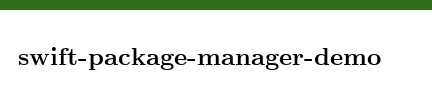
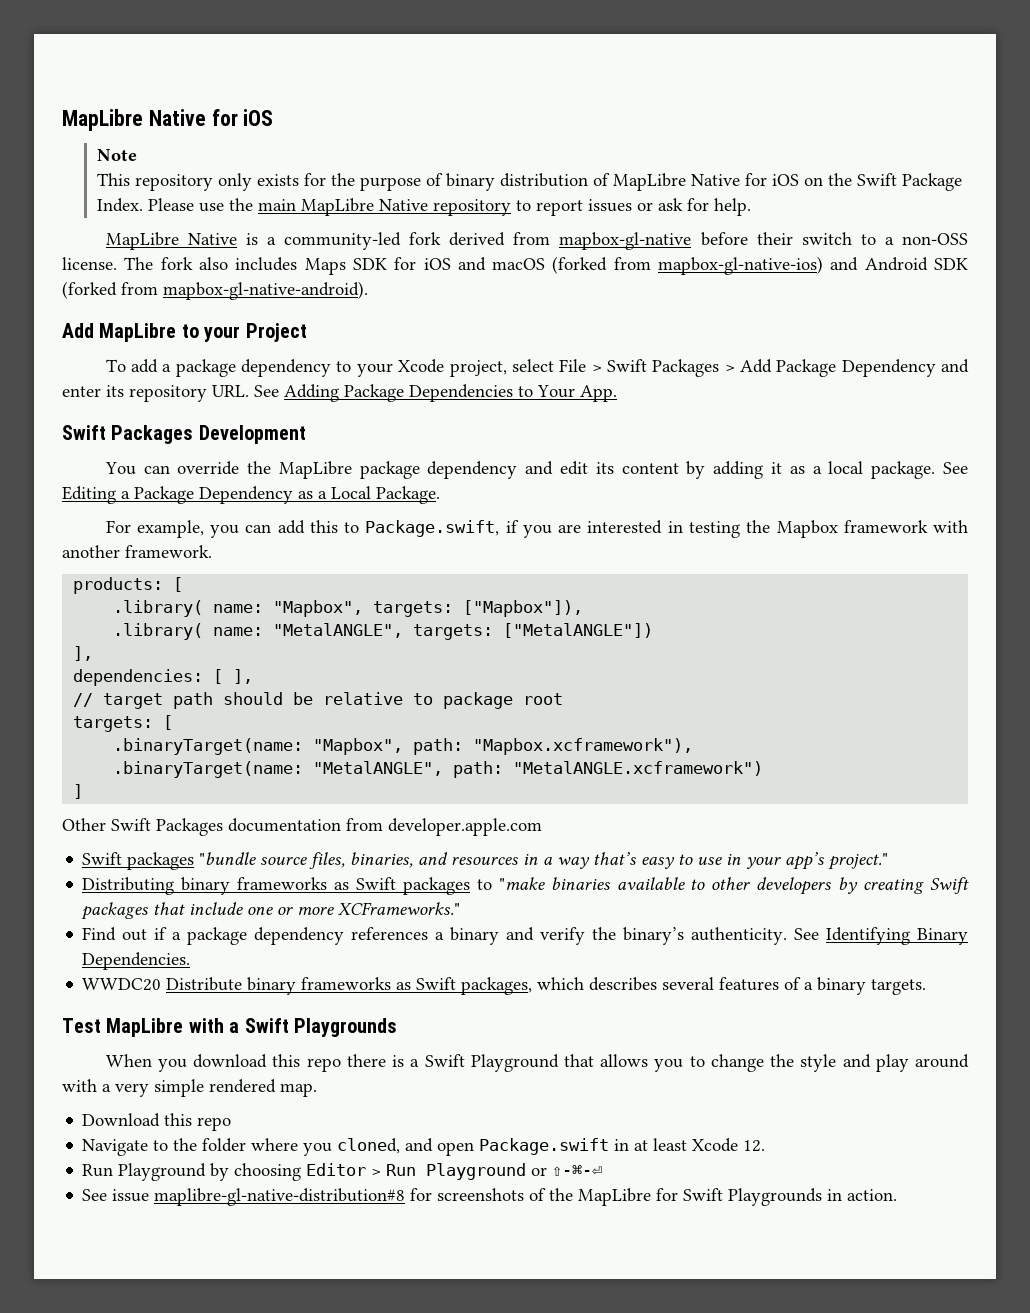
[18,47,381,70] swift-package-manager-demo -> [62,109,274,131] [97,149,138,161] [97,173,963,191] [97,198,752,216] [105,232,968,250] [62,256,968,275] [62,281,368,300] [62,323,307,342] [105,359,970,377] [62,384,617,402] [62,425,306,444] [104,461,969,479] [62,486,440,504] [105,520,968,538] [62,545,212,558] [73,577,184,594] [113,600,584,617] [113,623,654,640] [73,646,94,661] [73,669,254,686] [73,692,564,709] [73,715,174,732] [113,738,694,755] [113,761,764,778] [73,784,84,799] [62,818,542,836] [82,852,889,870] [82,877,969,895] [81,902,461,920] [82,927,968,945] [82,952,191,970] [82,977,927,995] [62,1018,397,1037] [105,1054,969,1072] [62,1079,317,1097] [82,1113,232,1131] [82,1138,766,1156] [82,1163,603,1181] [82,1188,898,1206] MapLibre Native for iOS // Note // This repository only exists for the purpose of binary distribution of MapLibre Native for iOS on the Swift Package Index. Please use the main MapLibre Native repository to report issues or ask for help. // MapLibre Native is a community-led fork derived from mapbox-gl-native before their switch to a non-OSS license. The fork also includes Maps SDK for iOS and macOS (forked from mapbox-gl-native-ios) and Android SDK (forked from mapbox-gl-native-android). // Add MapLibre to your Project // To add a package dependency to your Xcode project, select File > Swift Packages > Add Package Dependency and enter its repository URL. See Adding Package Dependencies to Your App. // Swift Packages Development // You can override the MapLibre package dependency and edit its content by adding it as a local package. See Editing a Package Dependency as a Local Package. // For example, you can add this to Package.swift, if you are interested in testing the Mapbox framework with another framework. // products: [ // .library( name: "Mapbox", targets: ["Mapbox"]), // .library( name: "MetalANGLE", targets: ["MetalANGLE"]) // ], // dependencies: [ ], // // target path should be relative to package root // targets: [ // .binaryTarget(name: "Mapbox", path: "Mapbox.xcframework"), // .binaryTarget(name: "MetalANGLE", path: "MetalANGLE.xcframework") // ] // Other Swift Packages documentation from developer.apple.com // Swift packages "bundle source files, binaries, and resources in a way that’s easy to use in your app’s project." // Distributing binary frameworks as Swift packages to "make binaries available to other developers by creating Swift packages that include one or more XCFrameworks." // Find out if a package dependency references a binary and verify the binary’s authenticity. See Identifying Binary Dependencies. // WWDC20 Distribute binary frameworks as Swift packages, which describes several features of a binary targets. // Test MapLibre with a Swift Playgrounds // When you download this repo there is a Swift Playground that allows you to change the style and play around with a very simple rendered map. // Download this repo // Navigate to the folder where you cloned, and open Package.swift in at least Xcode 12. // Run Playground by choosing Editor > Run Playground or ⇧-⌘-⏎ // See issue maplibre-gl-native-distribution#8 for screenshots of the MapLibre for Swift Playgrounds in action.

